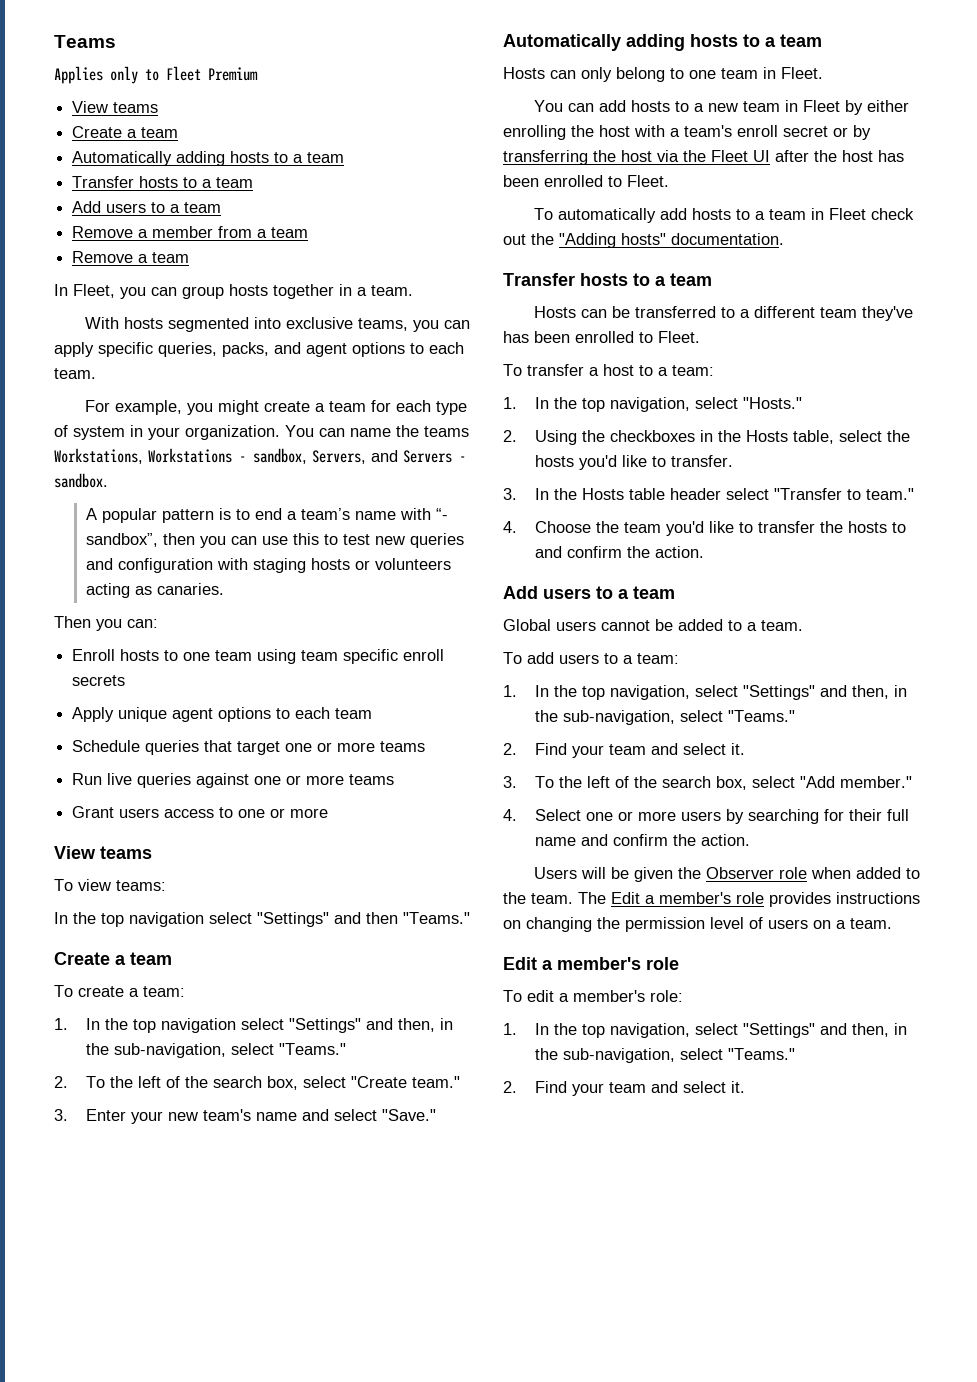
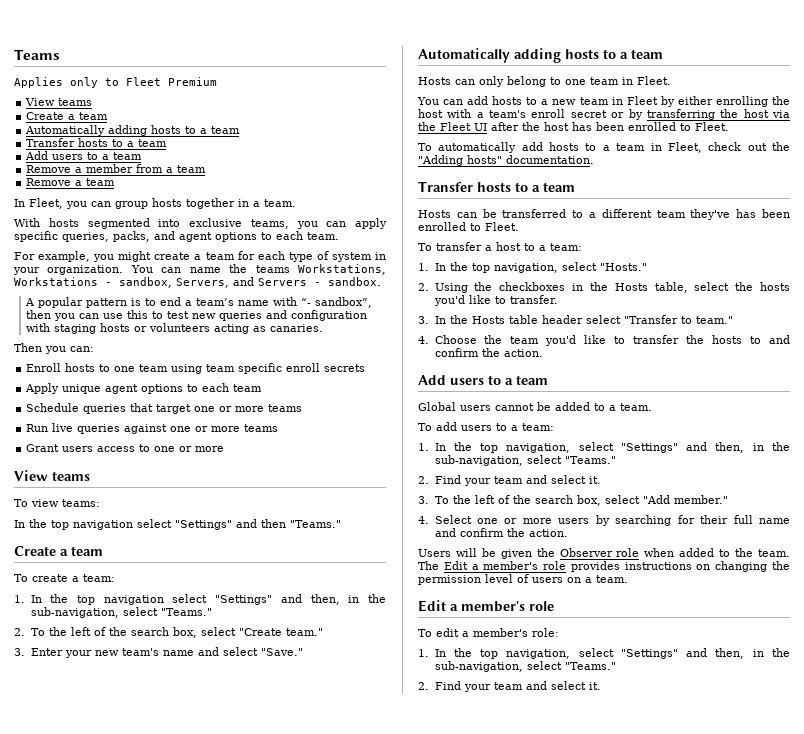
[829,208,867,220] Fleet -> [667,142,702,153] Fleet,

